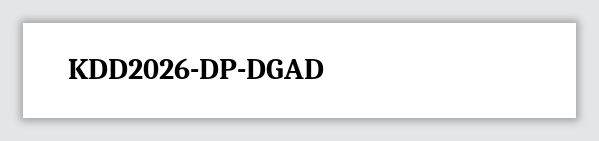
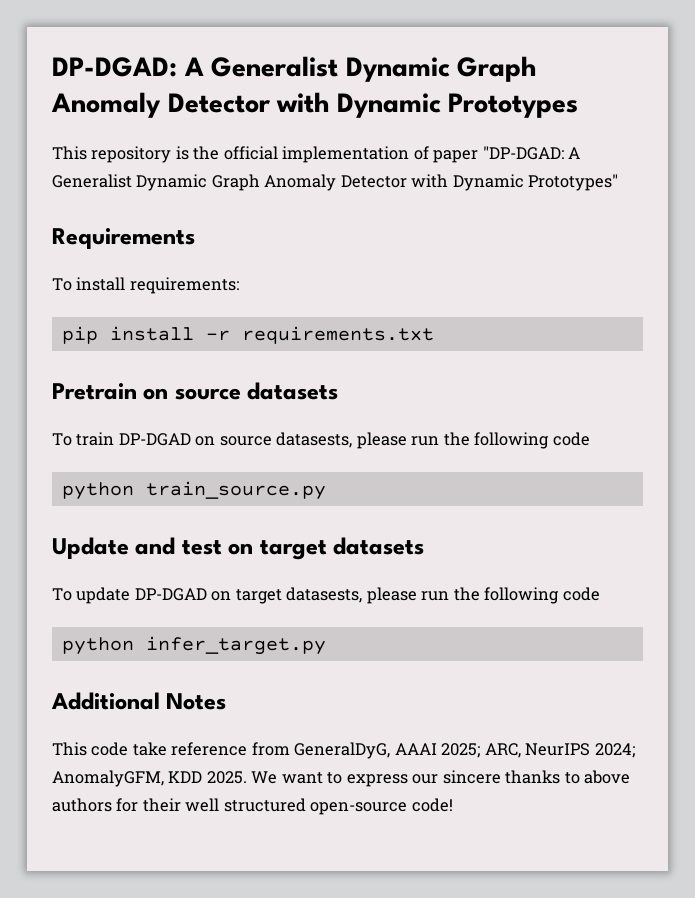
[68,58,324,79] KDD2026-DP-DGAD -> [52,56,537,82] [51,92,579,118] [52,146,581,163] [52,174,619,191] [52,228,195,249] [52,277,239,294] [61,326,434,344] [52,382,339,400] [52,432,590,449] [61,481,326,500] [52,537,425,560] [52,587,600,604] [61,636,326,655] [51,692,227,710] [52,742,635,759] [52,770,631,787] [52,798,453,815] DP-DGAD: A Generalist Dynamic Graph Anomaly Detector with Dynamic Prototypes // This repository is the official implementation of paper "DP-DGAD: A Generalist Dynamic Graph Anomaly Detector with Dynamic Prototypes" // Requirements // To install requirements: // pip install -r requirements.txt // Pretrain on source datasets // To train DP-DGAD on source datasests, please run the following code // python train_source.py // Update and test on target datasets // To update DP-DGAD on target datasests, please run the following code // python infer_target.py // Additional Notes // This code take reference from GeneralDyG, AAAI 2025; ARC, NeurIPS 2024; AnomalyGFM, KDD 2025. We want to express our sincere thanks to above authors for their well structured open-source code!

